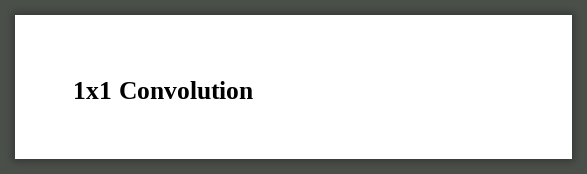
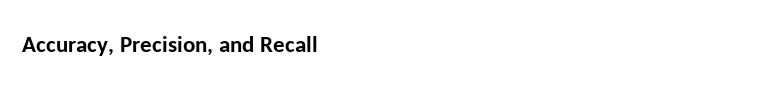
[73,81,253,99] 1x1 Convolution -> [22,36,319,56] Accuracy, Precision, and Recall

